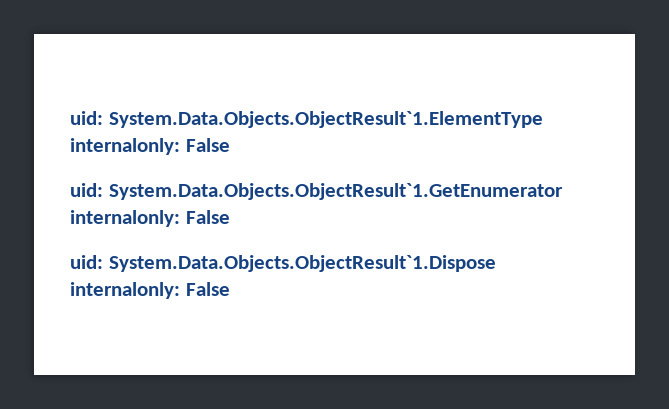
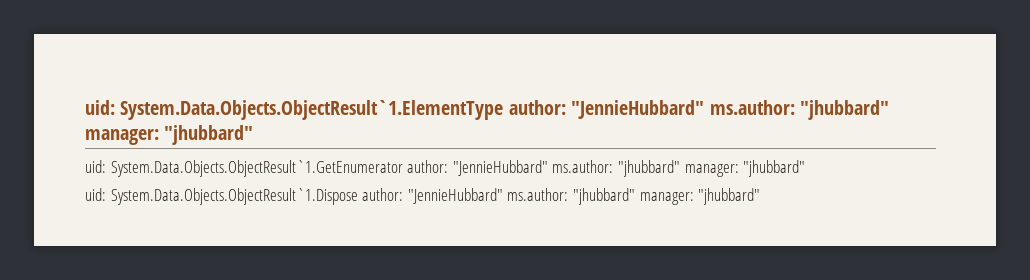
[70,138,230,155] [70,183,563,200] [70,210,230,227] [70,255,496,272] [70,282,230,299] internalonly: False // uid: System.Data.Objects.ObjectResult`1.GetEnumerator internalonly: False // uid: System.Data.Objects.ObjectResult`1.Dispose internalonly: False -> [508,100,889,120] [85,125,254,145] [85,160,806,177] [85,188,761,205] author: "JennieHubbard" ms.author: "jhubbard" manager: "jhubbard" // uid: System.Data.Objects.ObjectResult`1.GetEnumerator author: "JennieHubbard" ms.author: "jhubbard" manager: "jhubbard" // uid: System.Data.Objects.ObjectResult`1.Dispose author: "JennieHubbard" ms.author: "jhubbard" manager: "jhubbard"

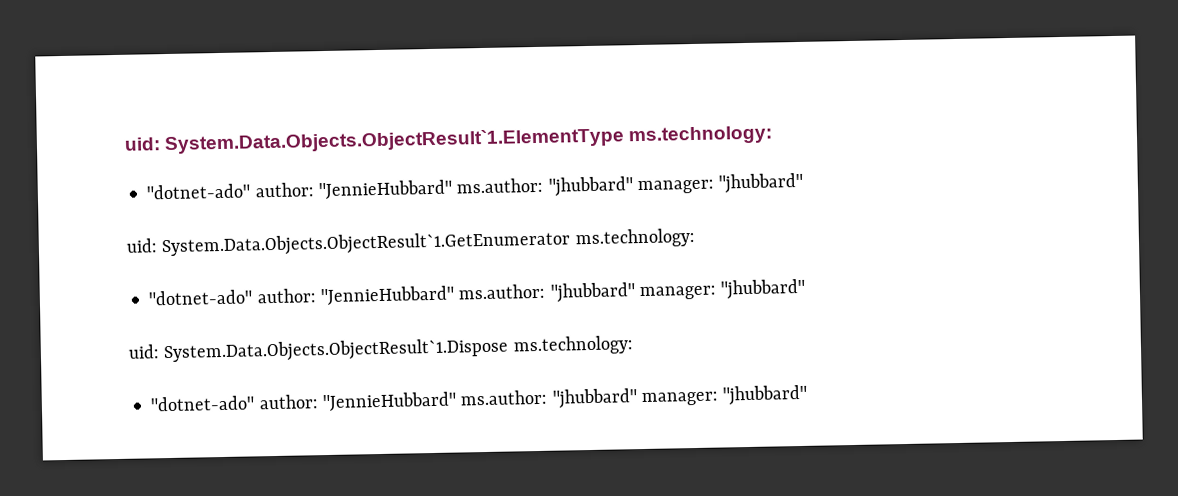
(504, 110) none -> [628,125,774,146] [146,183,251,200] ms.technology: // "dotnet-ado"
(403, 168) none -> [574,227,695,249] [148,289,253,306] ms.technology: // "dotnet-ado"
(358, 196) none -> [512,335,634,356] [150,395,256,412] ms.technology: // "dotnet-ado"

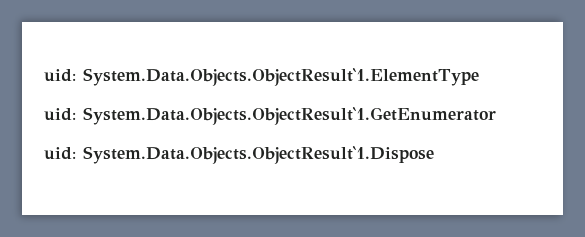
[628,125,774,146] [146,172,804,200] [126,227,695,258] [148,278,806,306] [128,335,634,364] [150,384,809,412] ms.technology: // "dotnet-ado" author: "JennieHubbard" ms.author: "jhubbard" manager: "jhubbard" // uid: System.Data.Objects.ObjectResult`1.GetEnumerator ms.technology: // "dotnet-ado" author: "JennieHubbard" ms.author: "jhubbard" manager: "jhubbard" // uid: System.Data.Objects.ObjectResult`1.Dispose ms.technology: // "dotnet-ado" author: "JennieHubbard" ms.author: "jhubbard" manager: "jhubbard" -> [44,107,496,125] [44,146,434,164] // uid: System.Data.Objects.ObjectResult`1.GetEnumerator // uid: System.Data.Objects.ObjectResult`1.Dispose

